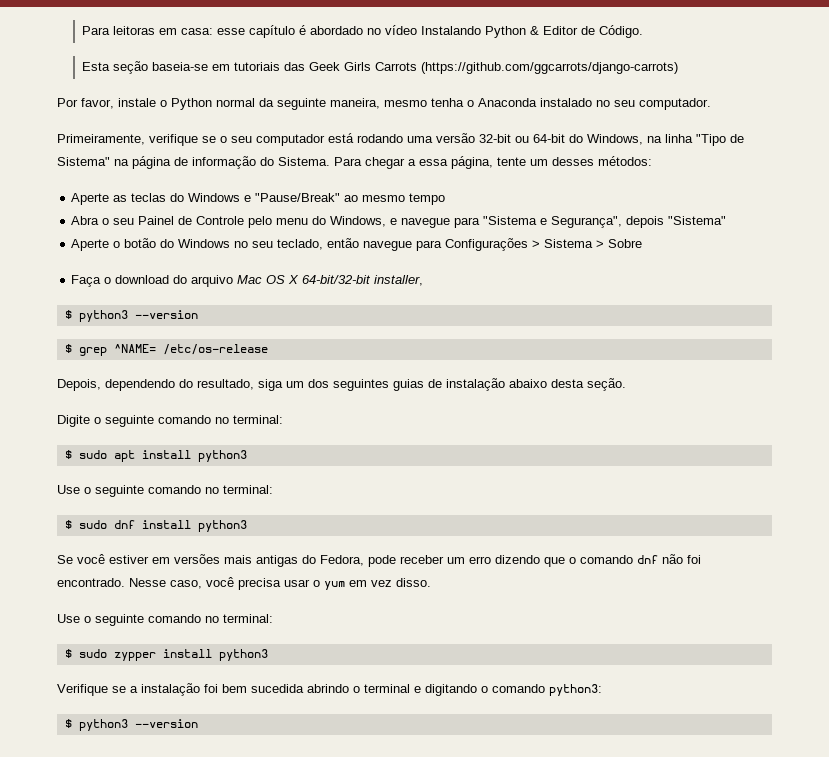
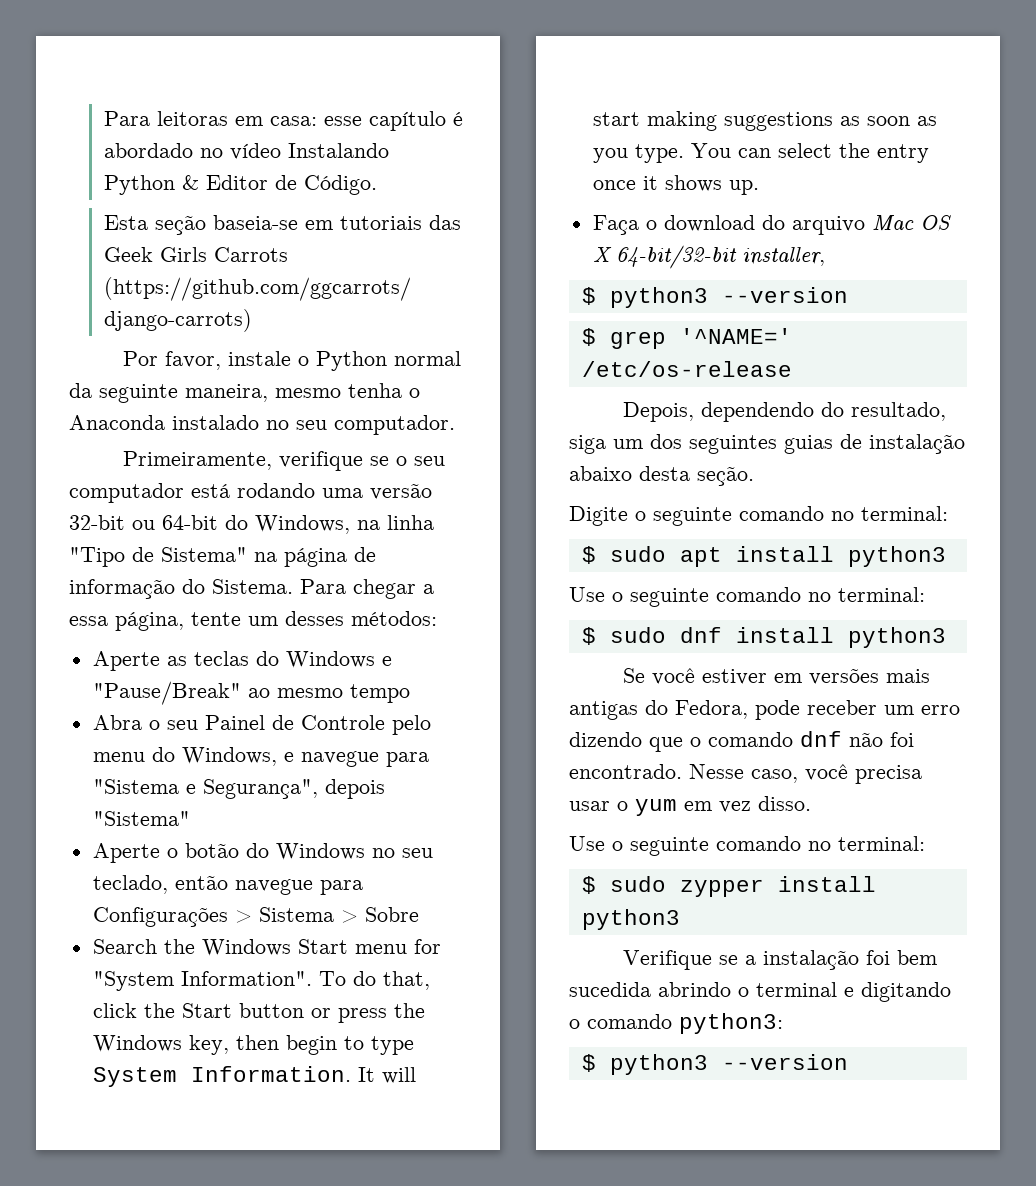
(643, 243) none -> [92,939,441,956] [92,971,430,991] [92,1003,425,1023] [92,1035,414,1055] [92,1066,416,1087] [592,111,937,131] [592,143,929,163] [592,175,759,195] // Search the Windows Start menu for "System Information". To do that, click the Start button or press the Windows key, then begin to type System Information. It will start making suggestions as soon as you type. You can select the entry once it shows up.
[113,344,156,353] ^NAME= -> [679,328,792,344] '^NAME='

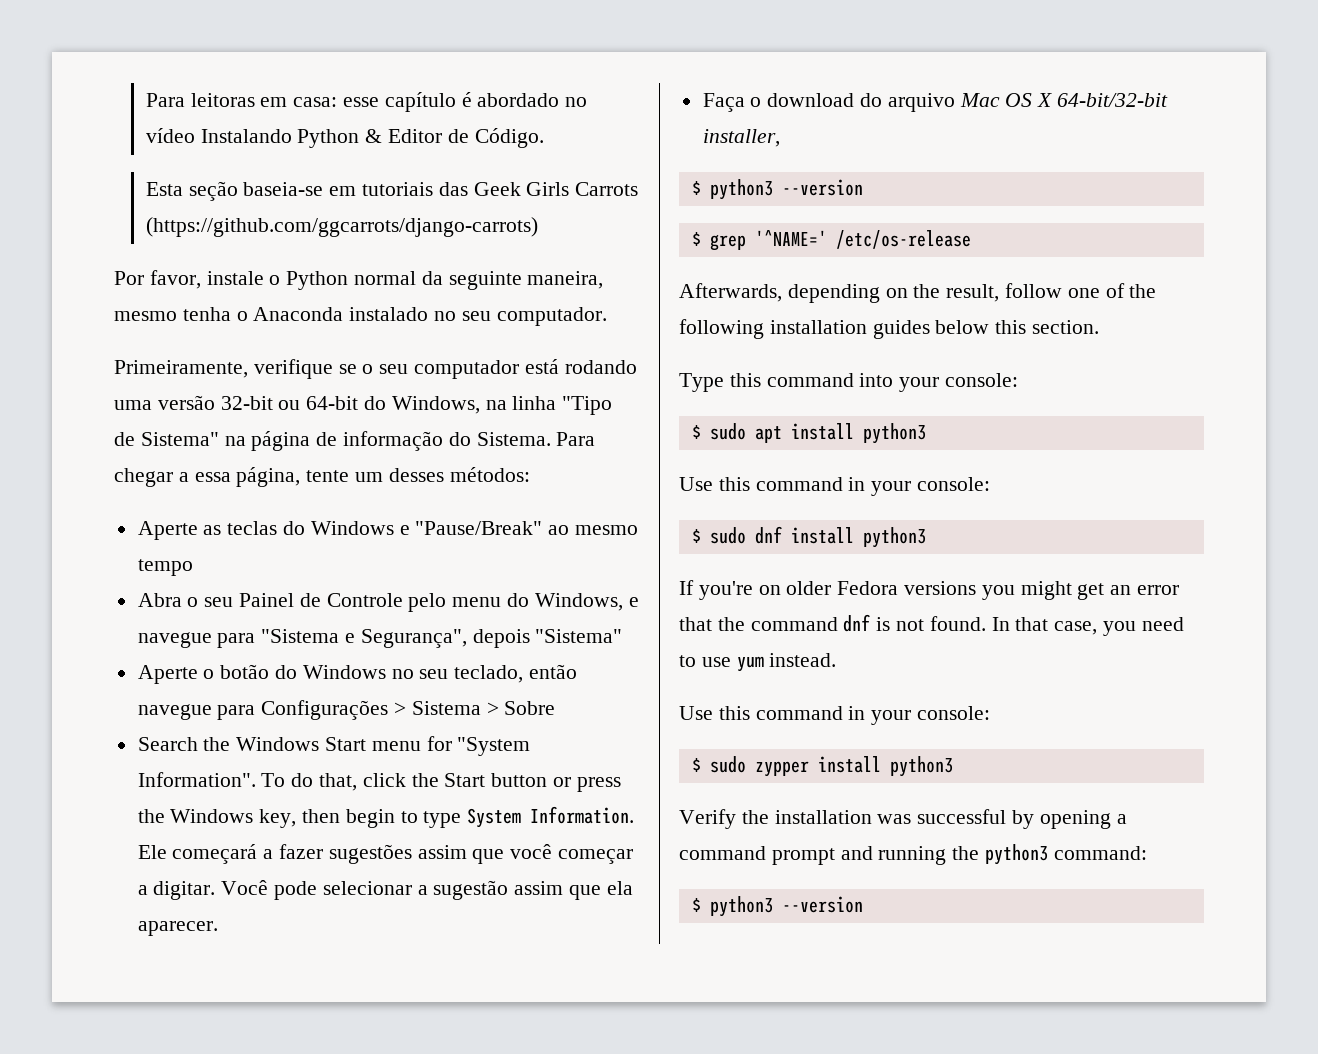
[357,1067,416,1084] [592,111,937,131] [592,143,929,163] [592,175,759,195] It will start making suggestions as soon as you type. You can select the entry once it shows up. -> [137,844,634,864] [137,880,633,900] [137,921,218,936] Ele começará a fazer sugestões assim que você começar a digitar. Você pode selecionar a sugestão assim que ela aparecer.
[623,402,947,422] [569,434,965,454] [569,466,754,486] [569,506,948,526] Depois, dependendo do resultado, siga um dos seguintes guias de instalação abaixo desta seção. // Digite o seguinte comando no terminal: -> [679,283,1157,303] [679,319,1100,339] [679,373,1019,392] Afterwards, depending on the result, follow one of the following installation guides below this section. // Type this command into your console:
[612,587,925,607] o seguinte comando no terminal: -> [718,477,991,496] this command in your console:
[623,668,931,685] [569,700,960,720] [569,731,914,752] [569,764,922,784] [569,796,811,816] [569,836,925,856] Se você estiver em versões mais antigas do Fedora, pode receber um erro dizendo que o comando dnf não foi encontrado. Nesse caso, você precisa usar o yum em vez disso. // Use o seguinte comando no terminal: -> [679,580,1180,600] [679,614,1184,636] [679,653,837,672] [679,706,991,725] If you're on older Fedora versions you might get an error that the command dnf is not found. In that case, you need to use yum instead. // Use this command in your console:
[623,950,938,970] [569,982,951,1002] [569,1013,783,1034] Verifique se a instalação foi bem sucedida abrindo o terminal e digitando o comando python3: -> [679,809,1127,829] [679,844,1147,865] Verify the installation was successful by opening a command prompt and running the python3 command:

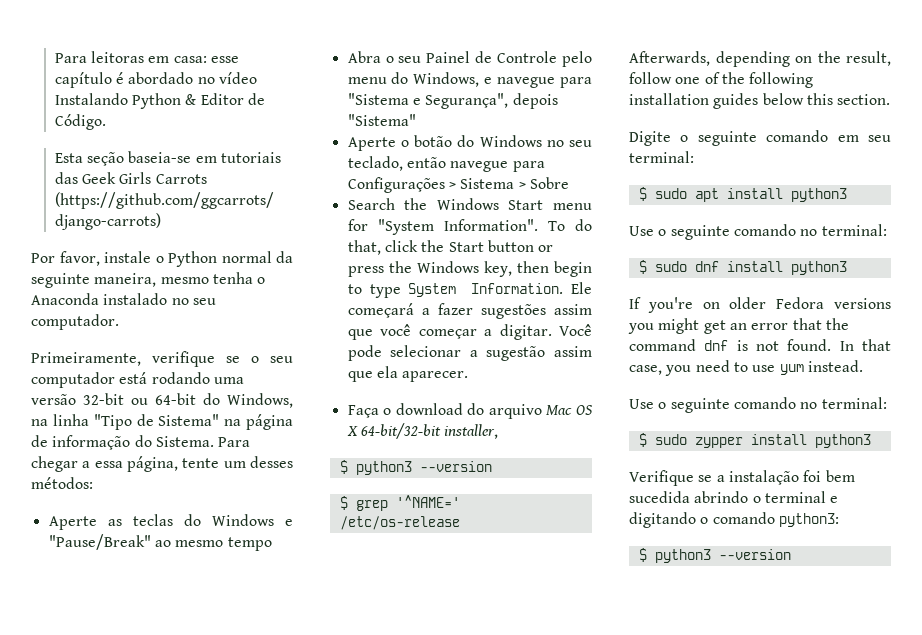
[679,373,1019,392] Type this command into your console: -> [629,130,891,146] [629,151,694,163] Digite o seguinte comando em seu terminal:
[718,477,991,496] this command in your console: -> [658,224,887,240] o seguinte comando no terminal:
[718,706,991,725] this command in your console: -> [658,397,887,413] o seguinte comando no terminal:
[679,809,1127,829] [679,844,1147,865] Verify the installation was successful by opening a command prompt and running the python3 command: -> [629,470,855,486] [629,491,839,503] [629,512,839,528] Verifique se a instalação foi bem sucedida abrindo o terminal e digitando o comando python3:

